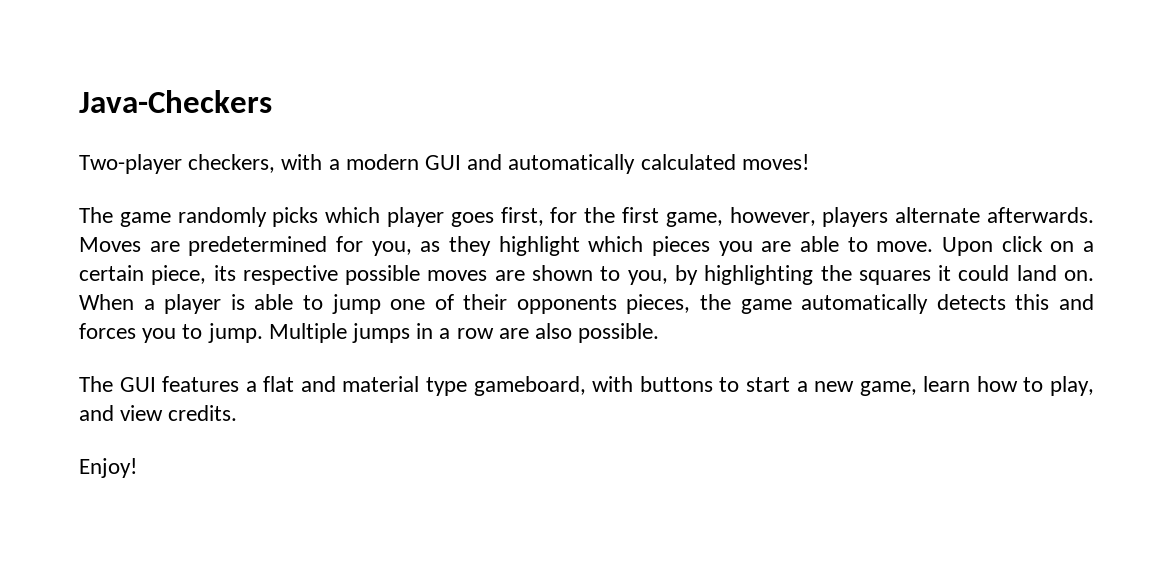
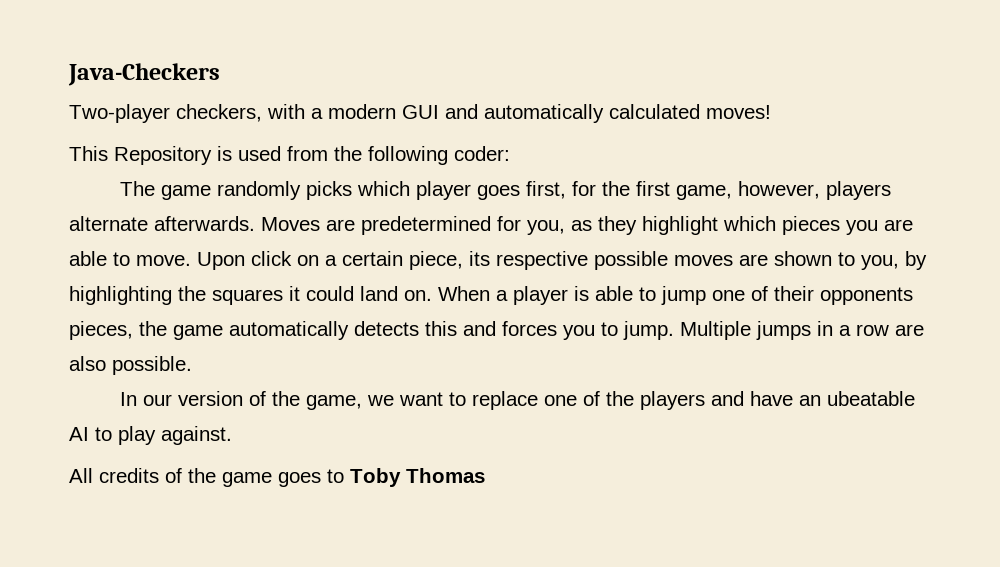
(809, 162) none -> [69,146,510,165] // This Repository is used from the following coder:
[79,376,1094,396] [79,405,238,421] [79,458,137,478] The GUI features a flat and material type gameboard, with buttons to start a new game, learn how to play, and view credits. // Enjoy! -> [119,391,915,410] [69,426,232,445] [69,468,485,487] In our version of the game, we want to replace one of the players and have an ubeatable AI to play against. // All credits of the game goes to Toby Thomas

